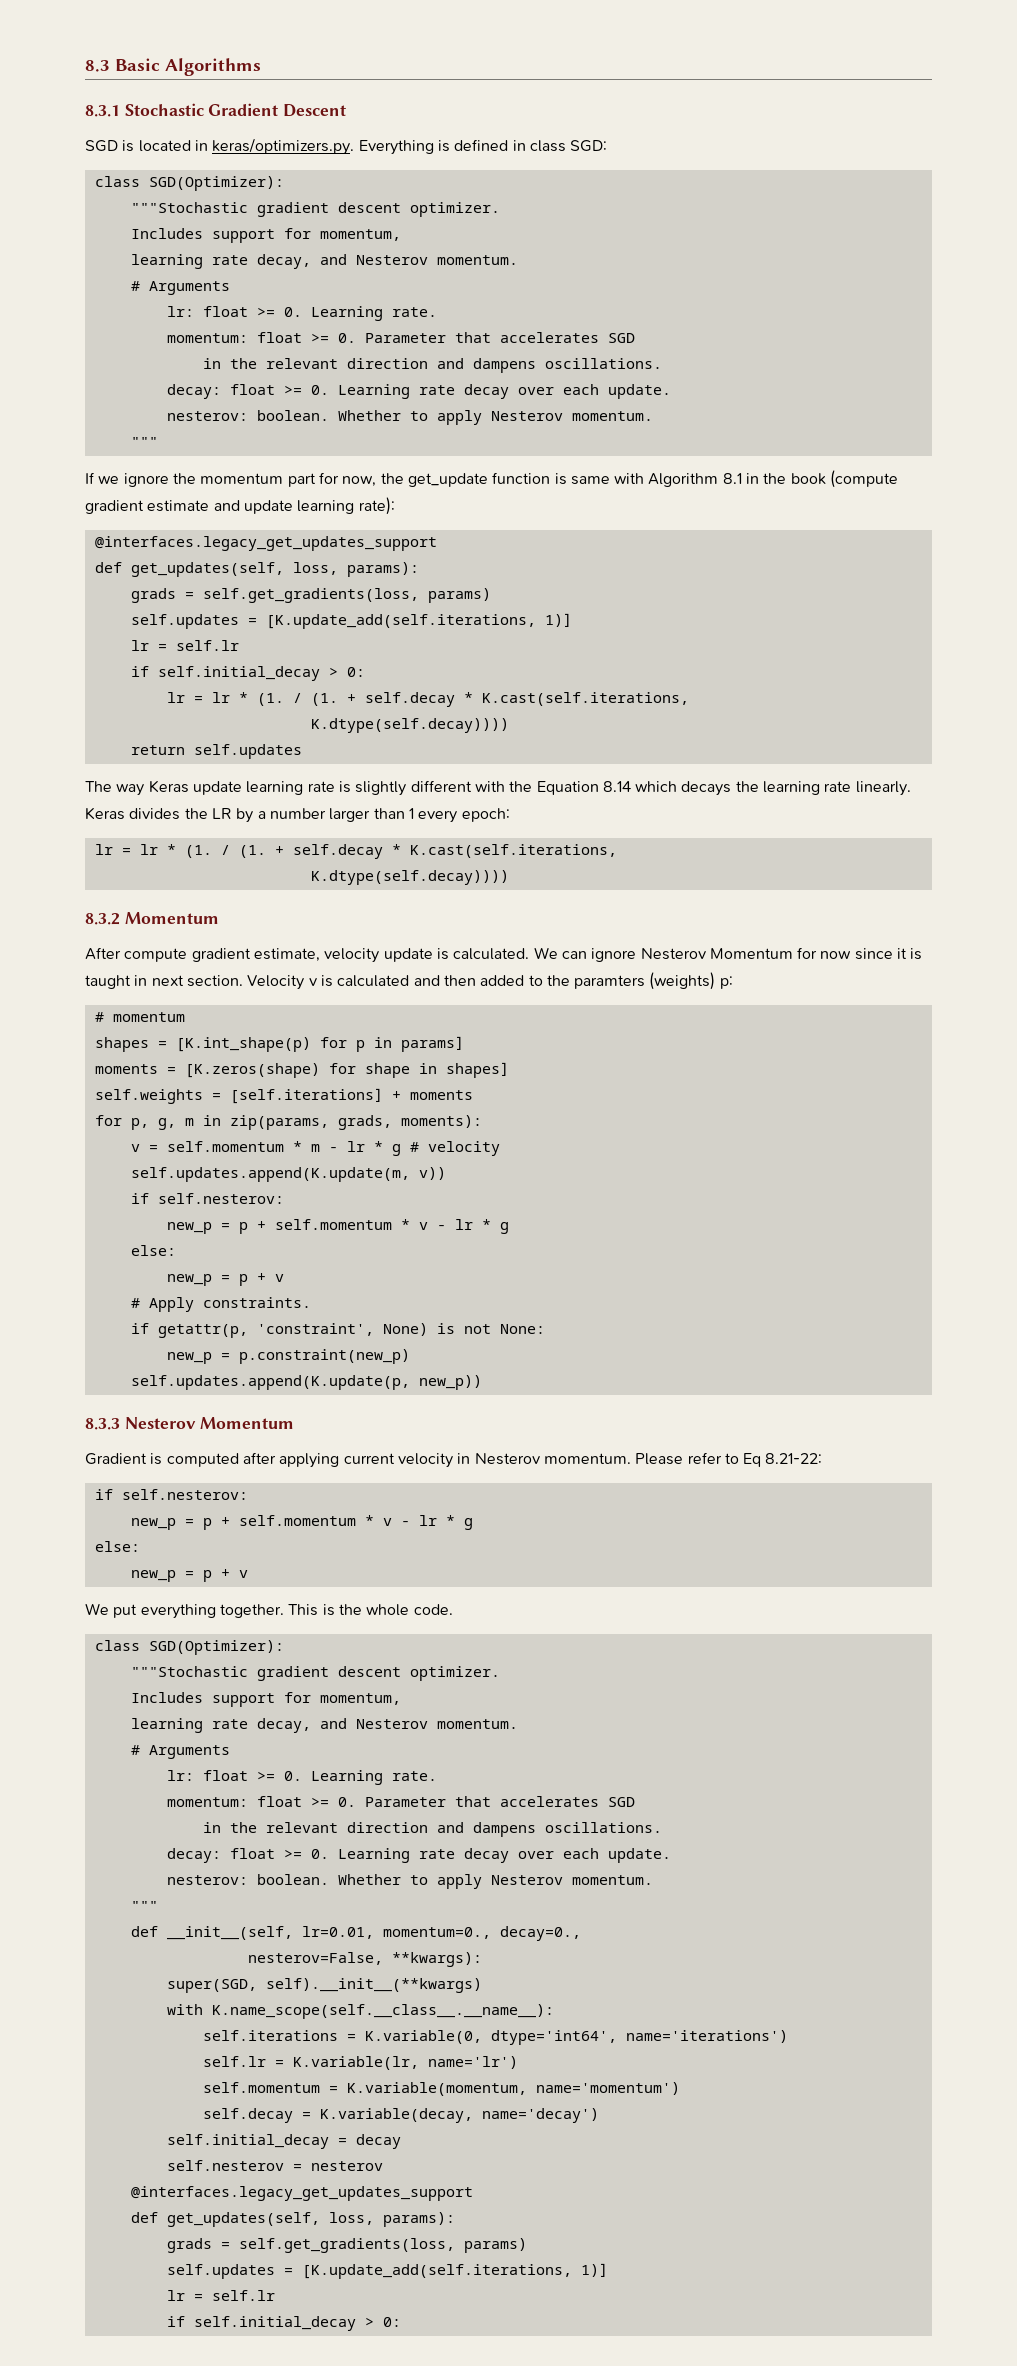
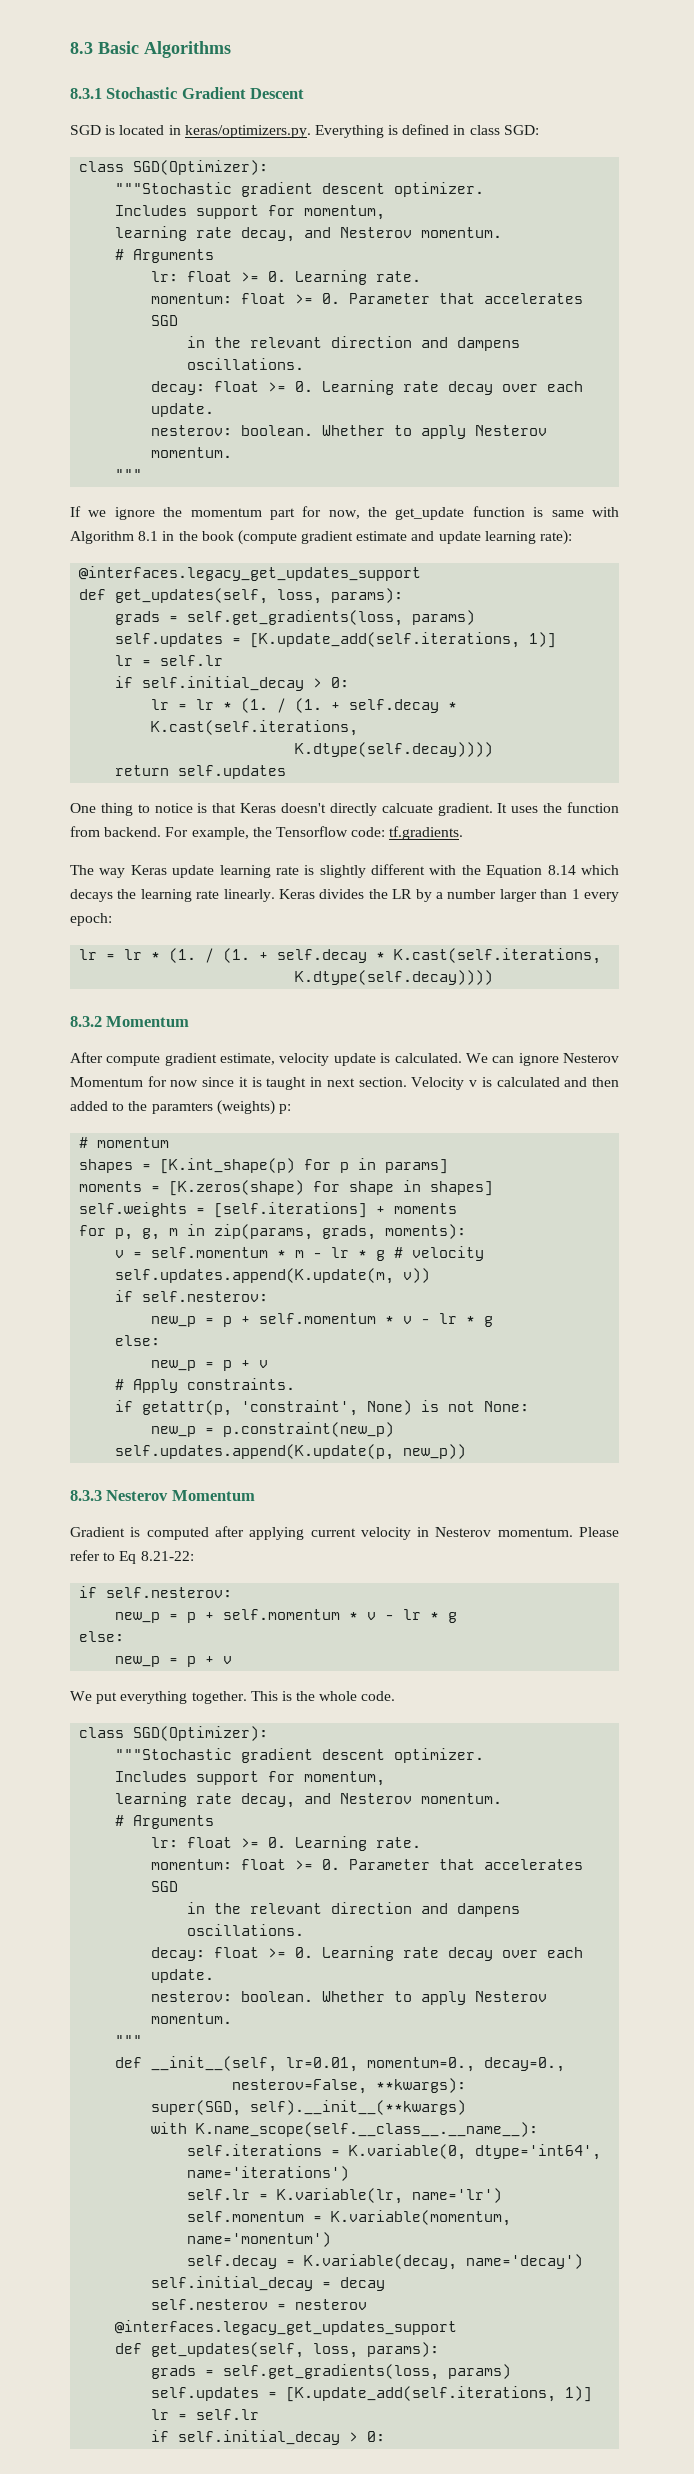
(302, 751) none -> [70,802,619,816] [70,826,464,840] // One thing to notice is that Keras doesn't directly calcuate gradient. It uses the function from backend. For example, the Tensorflow code: tf.gradients.

